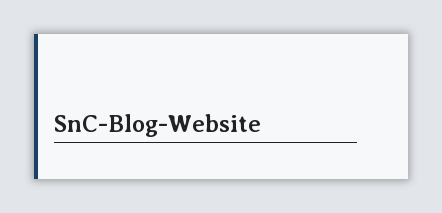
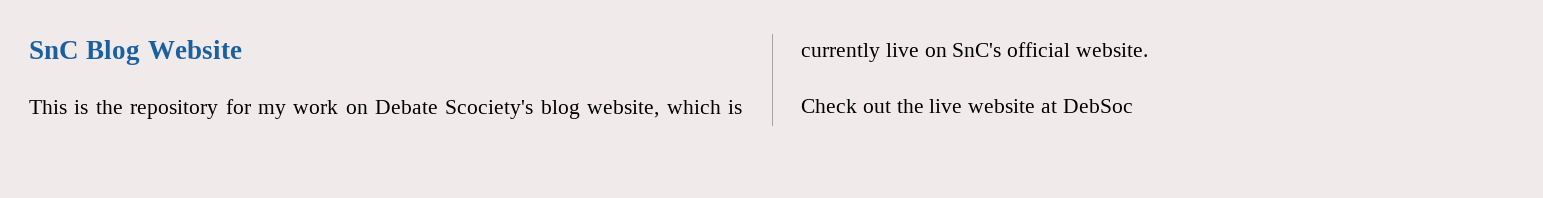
[54,114,261,137] SnC-Blog-Website -> [29,40,242,65] [29,99,742,119] [801,42,1149,62] [801,99,1133,113] SnC Blog Website // This is the repository for my work on Debate Scociety's blog website, which is currently live on SnC's official website. // Check out the live website at DebSoc

